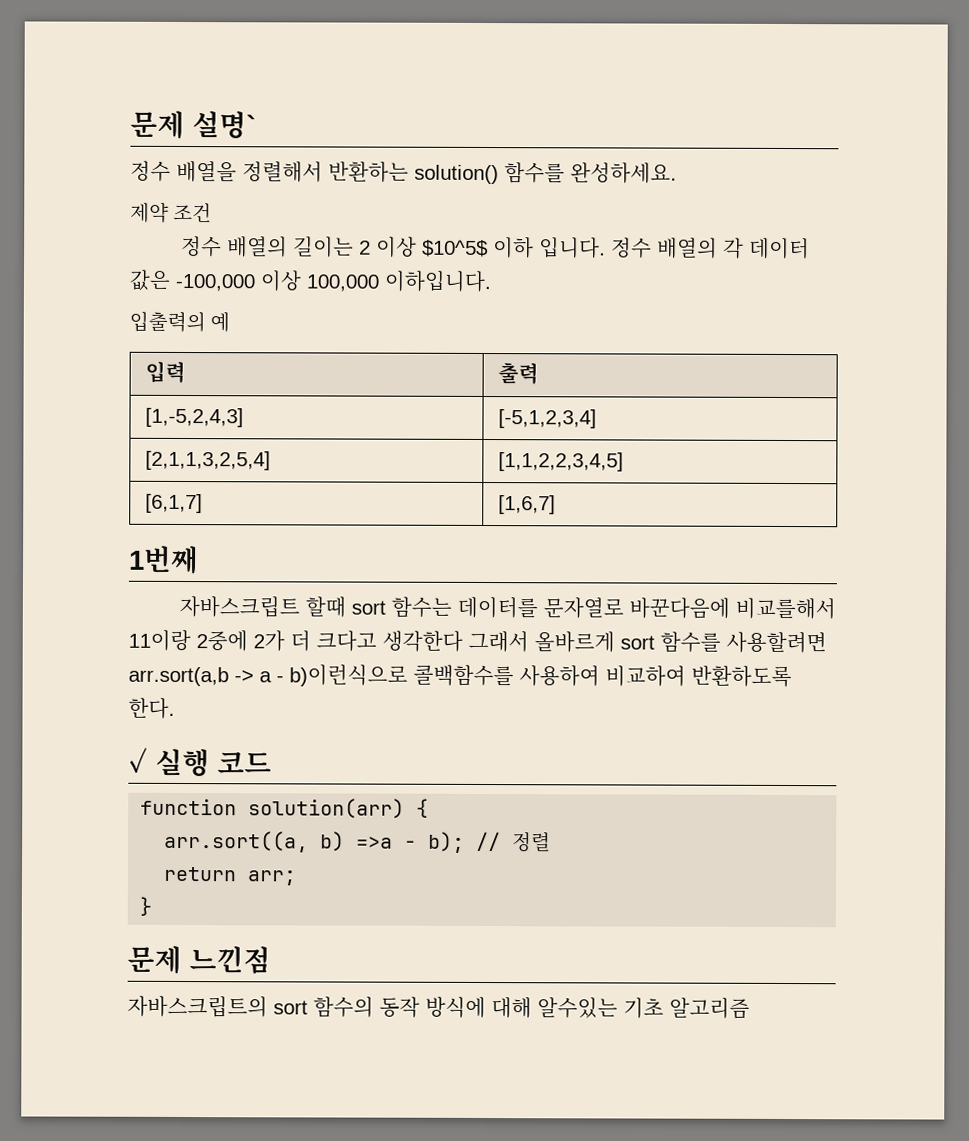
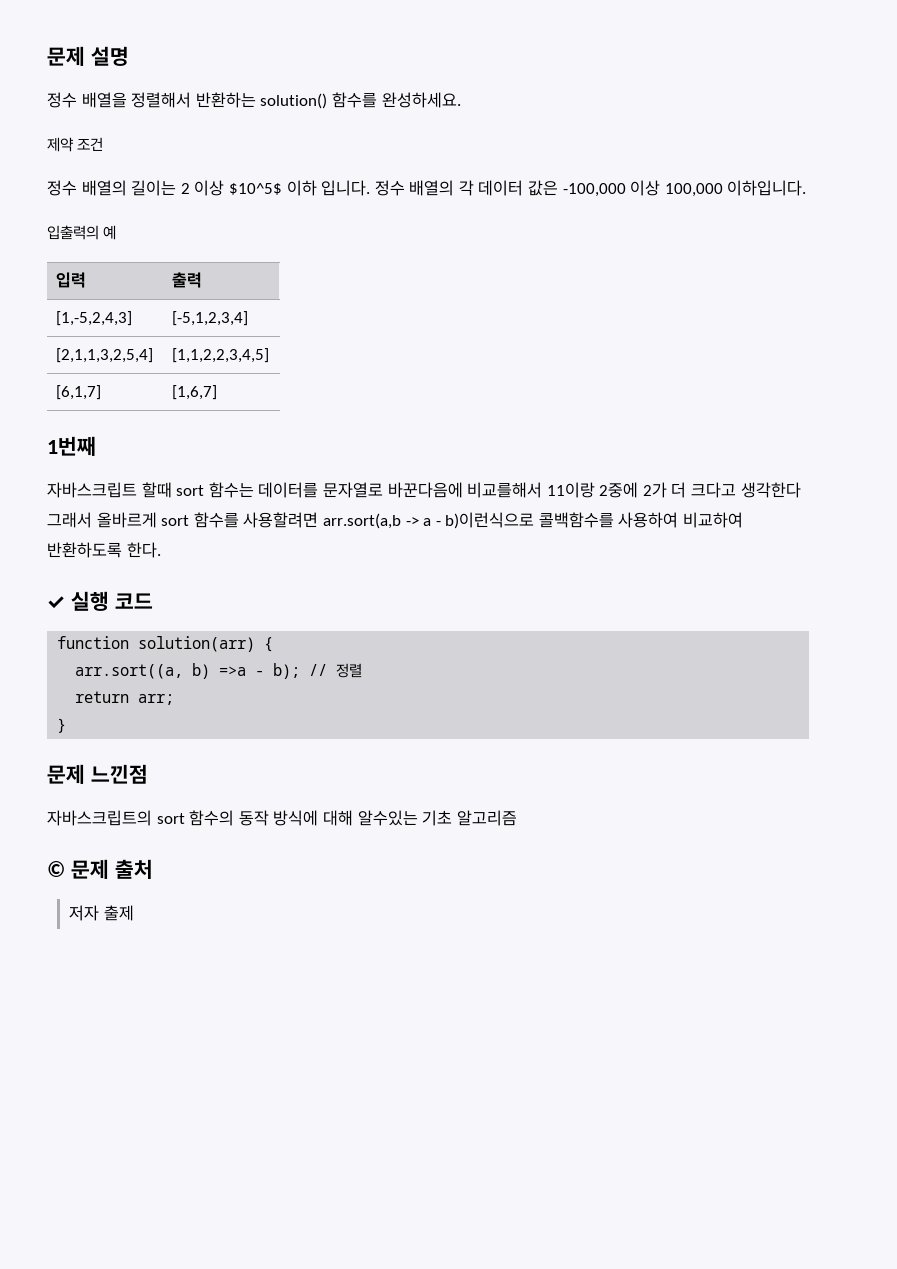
[130,110,256,140] 문제 설명` -> [47,46,129,66] 문제 설명
(750, 1008) none -> [47,859,153,879] [68,905,134,921] // © 문제 출처 // 저자 출제

